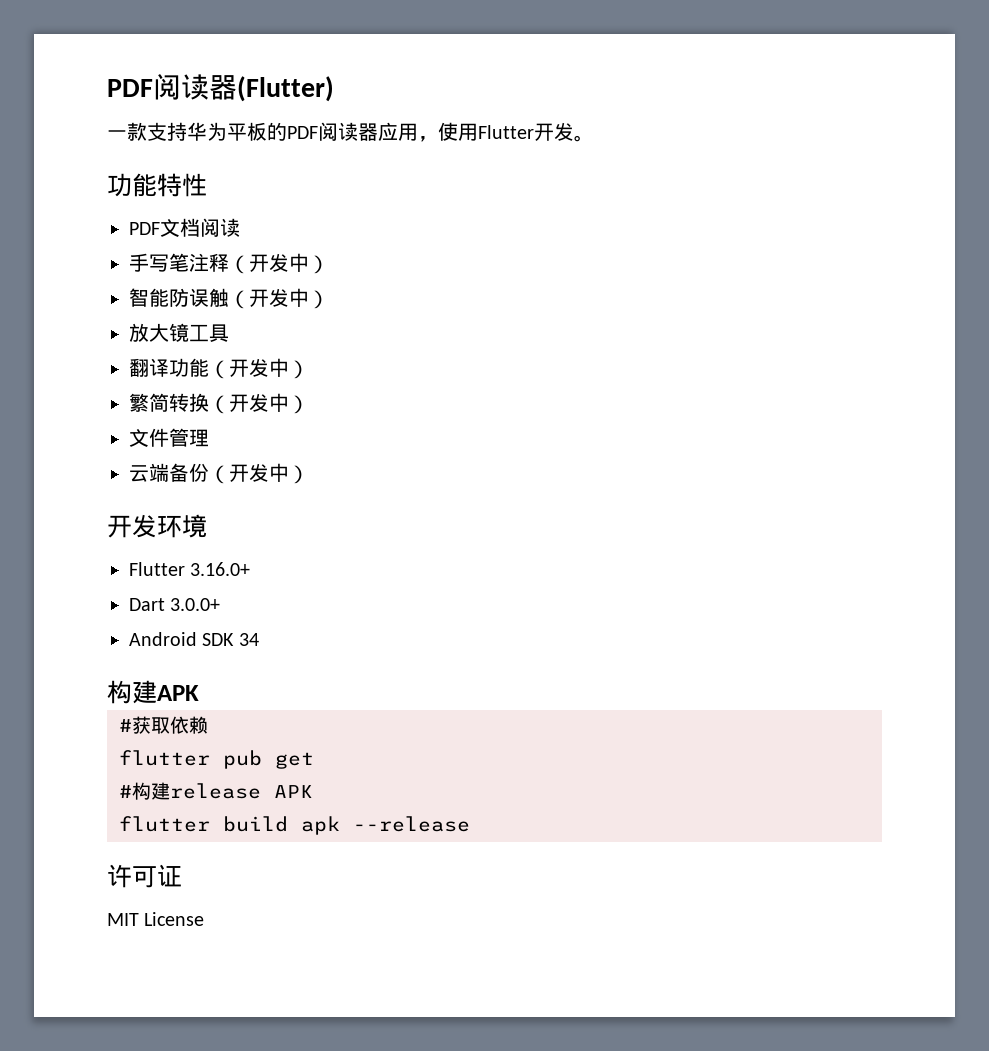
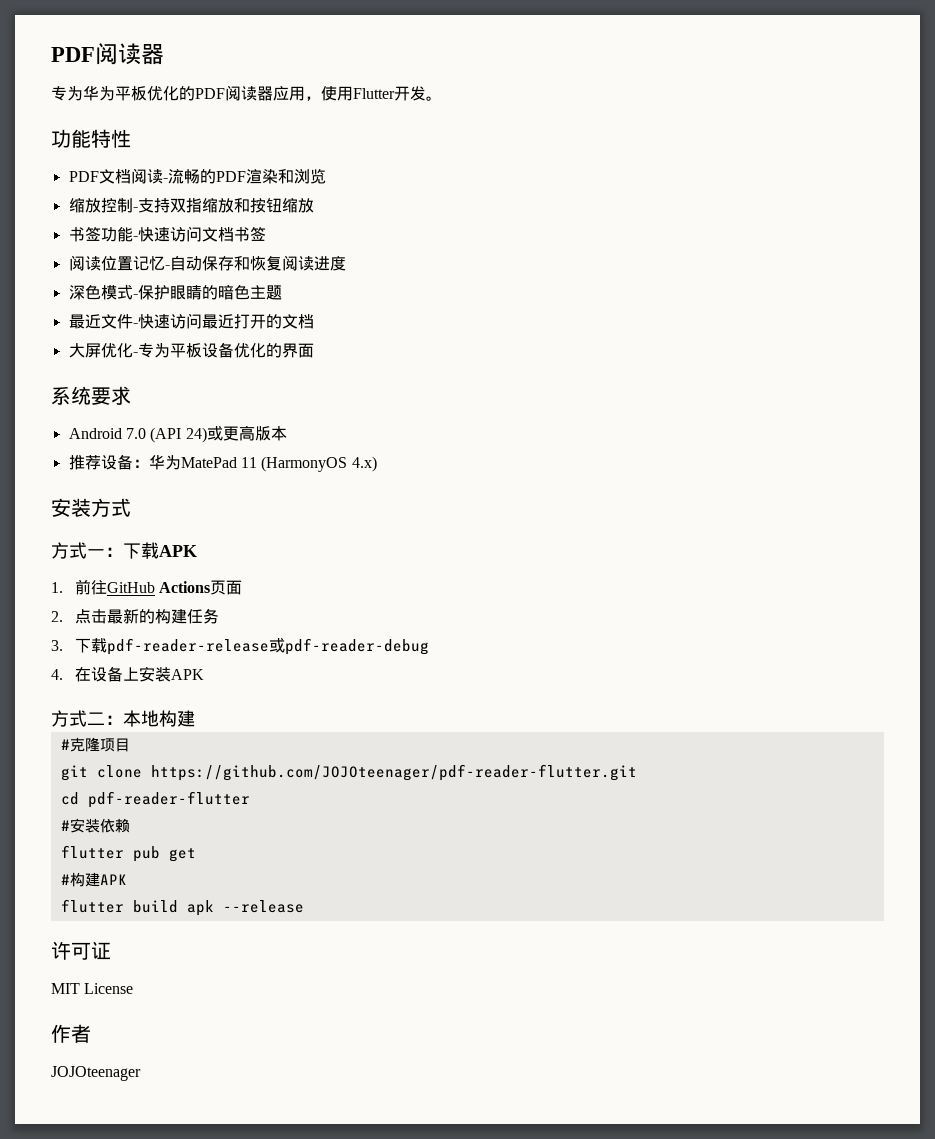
[107,74,334,102] [107,122,187,141] PDF阅读器(Flutter) // 一款支持 -> [51,43,164,65] [51,86,83,101] PDF阅读器 // 专为
(267, 131) none -> [147,86,179,101] 优化
[129,253,329,274] [129,288,329,309] [129,323,229,342] [129,358,309,379] [129,393,309,414] [129,428,209,447] [129,463,309,484] [107,514,207,538] [129,562,251,576] [129,598,221,611] [129,632,259,646] [107,680,199,704] [119,716,170,734] // 手写笔注释（开发中） // 智能防误触（开发中） // 放大镜工具 // 翻译功能（开发中） // 繁简转换（开发中） // 文件管理 // 云端备份（开发中） // 开发环境 // Flutter 3.16.0+ // Dart 3.0.0+ // Android SDK 34 // 构建APK // #获取 -> [162,168,326,184] [68,198,314,213] [68,226,266,242] [68,255,346,271] [68,284,282,300] [68,313,314,329] [68,342,314,358] [51,386,131,405] [68,425,287,443] [68,454,377,472] [51,498,131,517] [51,542,197,559] [51,579,242,595] [51,608,219,624] [51,638,429,655] [51,666,204,682] [51,710,195,727] [60,737,130,752] [60,764,637,781] [60,791,250,808] [60,818,100,833] -流畅的PDF渲染和浏览 // 缩放控制-支持双指缩放和按钮缩放 // 书签功能-快速访问文档书签 // 阅读位置记忆-自动保存和恢复阅读进度 // 深色模式-保护眼睛的暗色主题 // 最近文件-快速访问最近打开的文档 // 大屏优化-专为平板设备优化的界面 // 系统要求 // Android 7.0 (API 24)或更高版本 // 推荐设备：华为MatePad 11 (HarmonyOS 4.x) // 安装方式 // 方式一：下载APK // 1.前往GitHub Actions页面 // 2.点击最新的构建任务 // 3.下载pdf-reader-release或pdf-reader-debug // 4.在设备上安装APK // 方式二：本地构建 // #克隆项目 // git clone https://github.com/JOJOteenager/pdf-reader-flutter.git // cd pdf-reader-flutter // #安装
[170,783,261,799] release -> (100, 879) none
(205, 919) none -> [51,1024,91,1043] [51,1066,141,1081] // 作者 // JOJOteenager

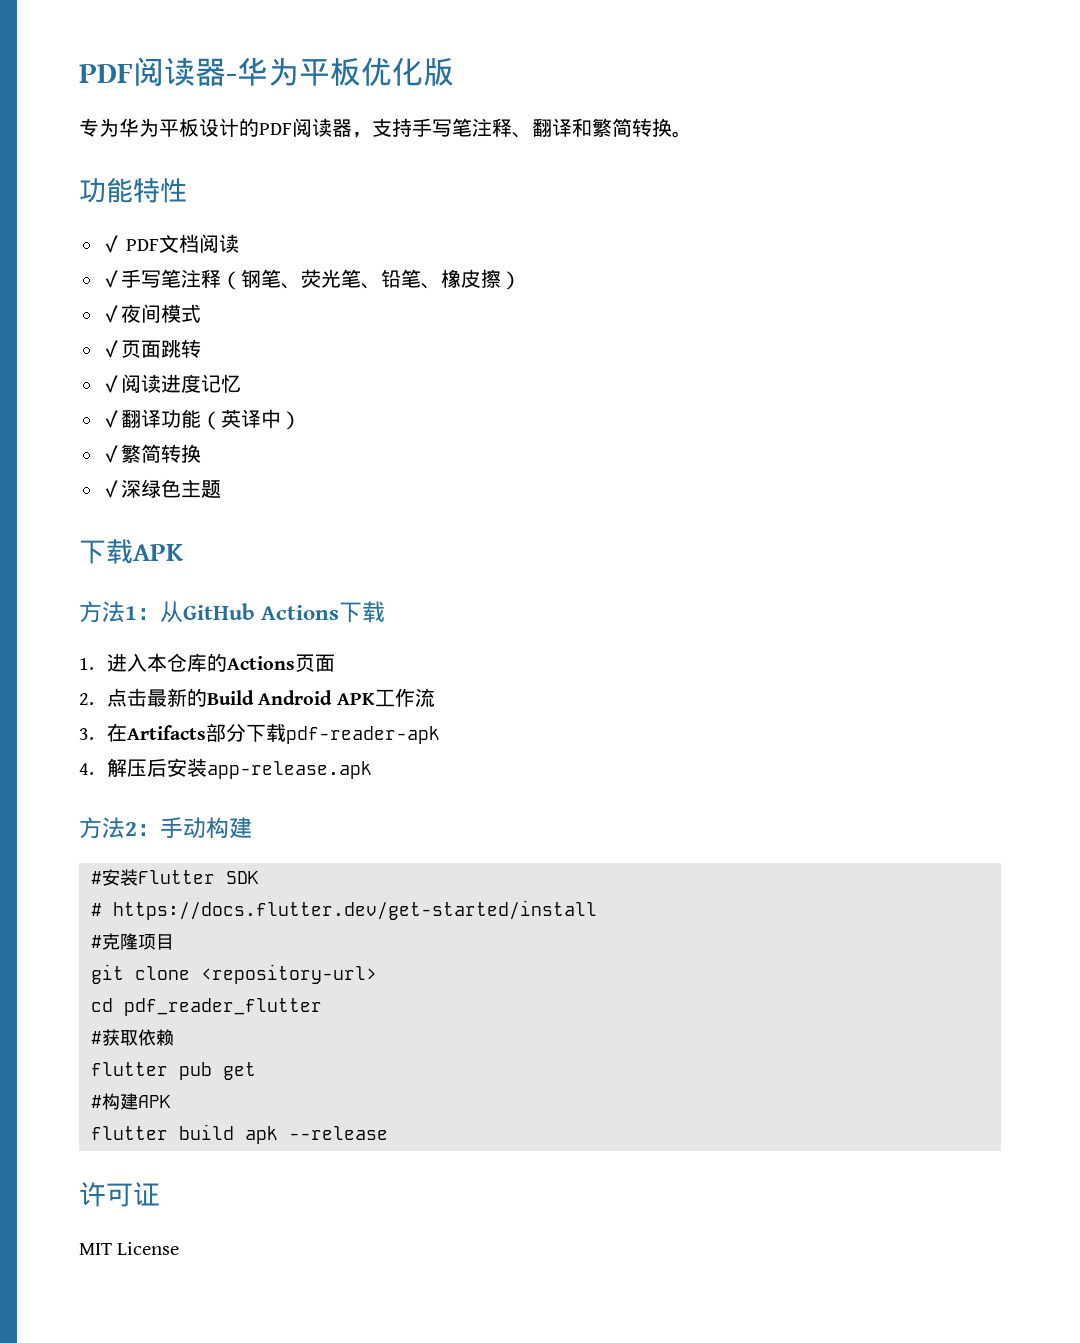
[51,43,164,65] PDF阅读器 -> [79,57,454,86] PDF阅读器-华为平板优化版
[147,86,179,101] 优化 -> [199,118,239,137] 设计
[273,86,426,101] 应用，使用Flutter开发 -> [352,118,672,138] ，支持手写笔注释、翻译和繁简转换
(131, 138) none -> [101,235,121,253] ✓
[162,168,326,184] [68,198,314,213] [68,226,266,242] [68,255,346,271] [68,284,282,300] [68,313,314,329] [68,342,314,358] [51,386,131,405] [68,425,287,443] [68,454,377,472] [51,498,131,517] [51,542,197,559] [51,579,155,595] -流畅的PDF渲染和浏览 // 缩放控制-支持双指缩放和按钮缩放 // 书签功能-快速访问文档书签 // 阅读位置记忆-自动保存和恢复阅读进度 // 深色模式-保护眼睛的暗色主题 // 最近文件-快速访问最近打开的文档 // 大屏优化-专为平板设备优化的界面 // 系统要求 // Android 7.0 (API 24)或更高版本 // 推荐设备：华为MatePad 11 (HarmonyOS 4.x) // 安装方式 // 方式一：下载APK // 1.前往GitHub -> [101,269,521,290] [101,304,201,323] [101,339,201,358] [101,374,241,393] [101,409,301,430] [101,444,201,463] [101,479,221,498] [79,539,184,564] [79,601,386,623] [79,653,228,672] // ✓手写笔注释（钢笔、荧光笔、铅笔、橡皮擦） // ✓夜间模式 // ✓页面跳转 // ✓阅读进度记忆 // ✓翻译功能（英译中） // ✓繁简转换 // ✓深绿色主题 // 下载APK // 方法1：从GitHub Actions下载 // 1.进入本仓库的
[154,608,219,624] [51,638,429,655] [51,666,204,682] [51,710,195,727] 构建任务 // 3.下载pdf-reader-release或pdf-reader-debug // 4.在设备上安装APK // 方式二：本地构建 -> [207,688,435,707] [79,723,441,744] [79,758,373,779] [79,817,252,839] [91,869,259,886] [91,900,597,920] Build Android APK工作流 // 3.在Artifacts部分下载pdf-reader-apk // 4.解压后安装app-release.apk // 方法2：手动构建 // #安装Flutter SDK // # https://docs.flutter.dev/get-started/install
[150,764,637,781] https://github.com/JOJOteenager/pdf-reader-flutter.git -> [201,964,377,984] <repository-url>
[87,791,250,808] [60,818,100,833] pdf-reader-flutter // #安装 -> [124,998,322,1016] [91,1029,138,1046] pdf_reader_flutter // #获取
[51,1024,91,1043] [51,1066,141,1081] // 作者 // JOJOteenager -> (180, 1248) none

